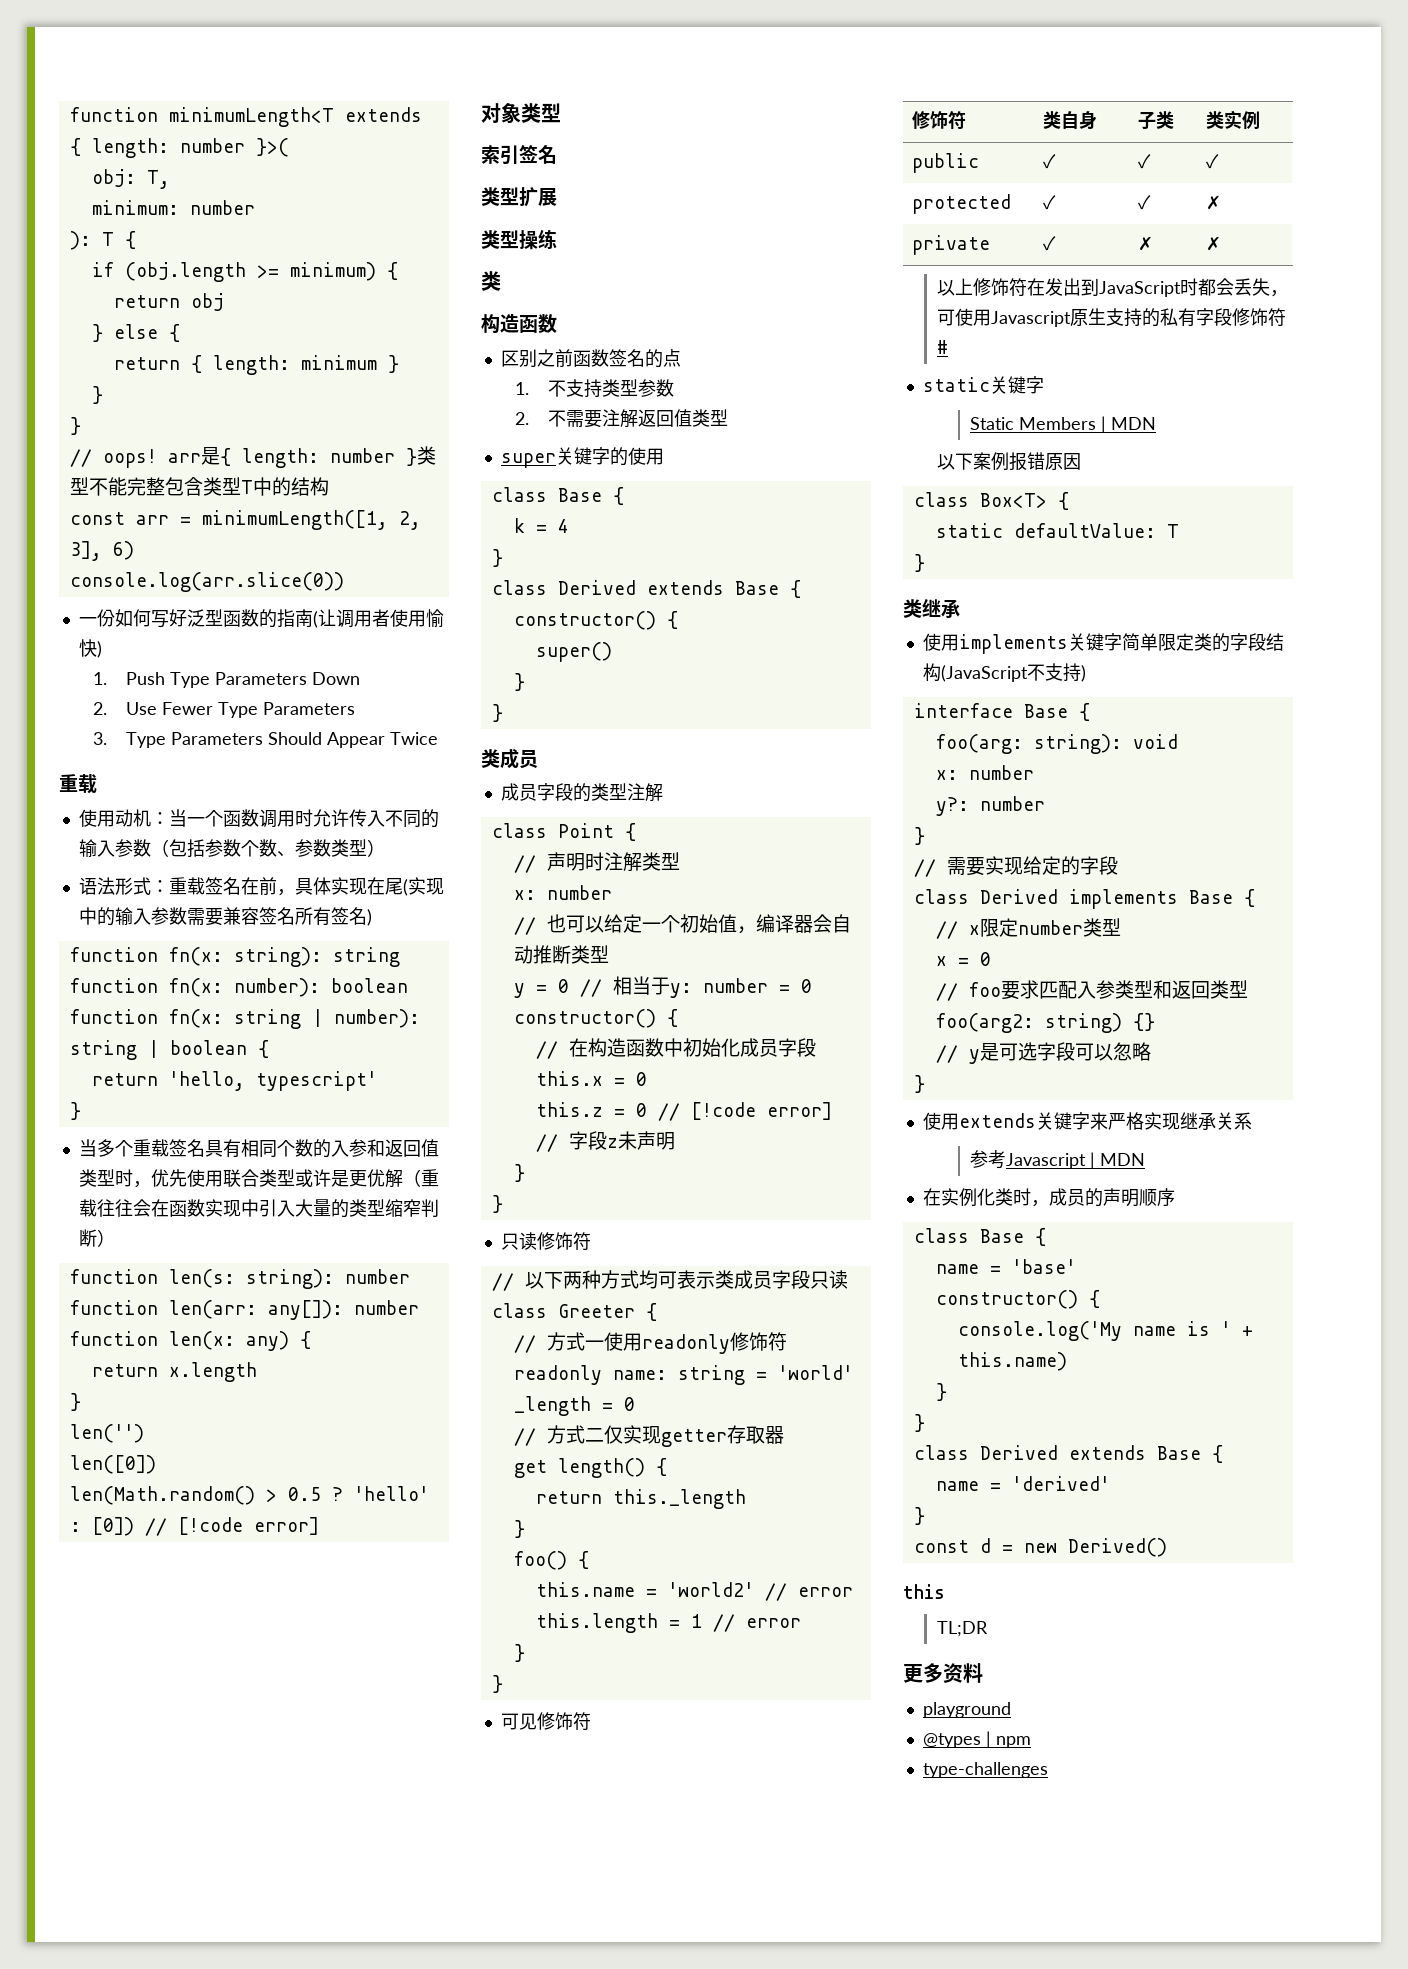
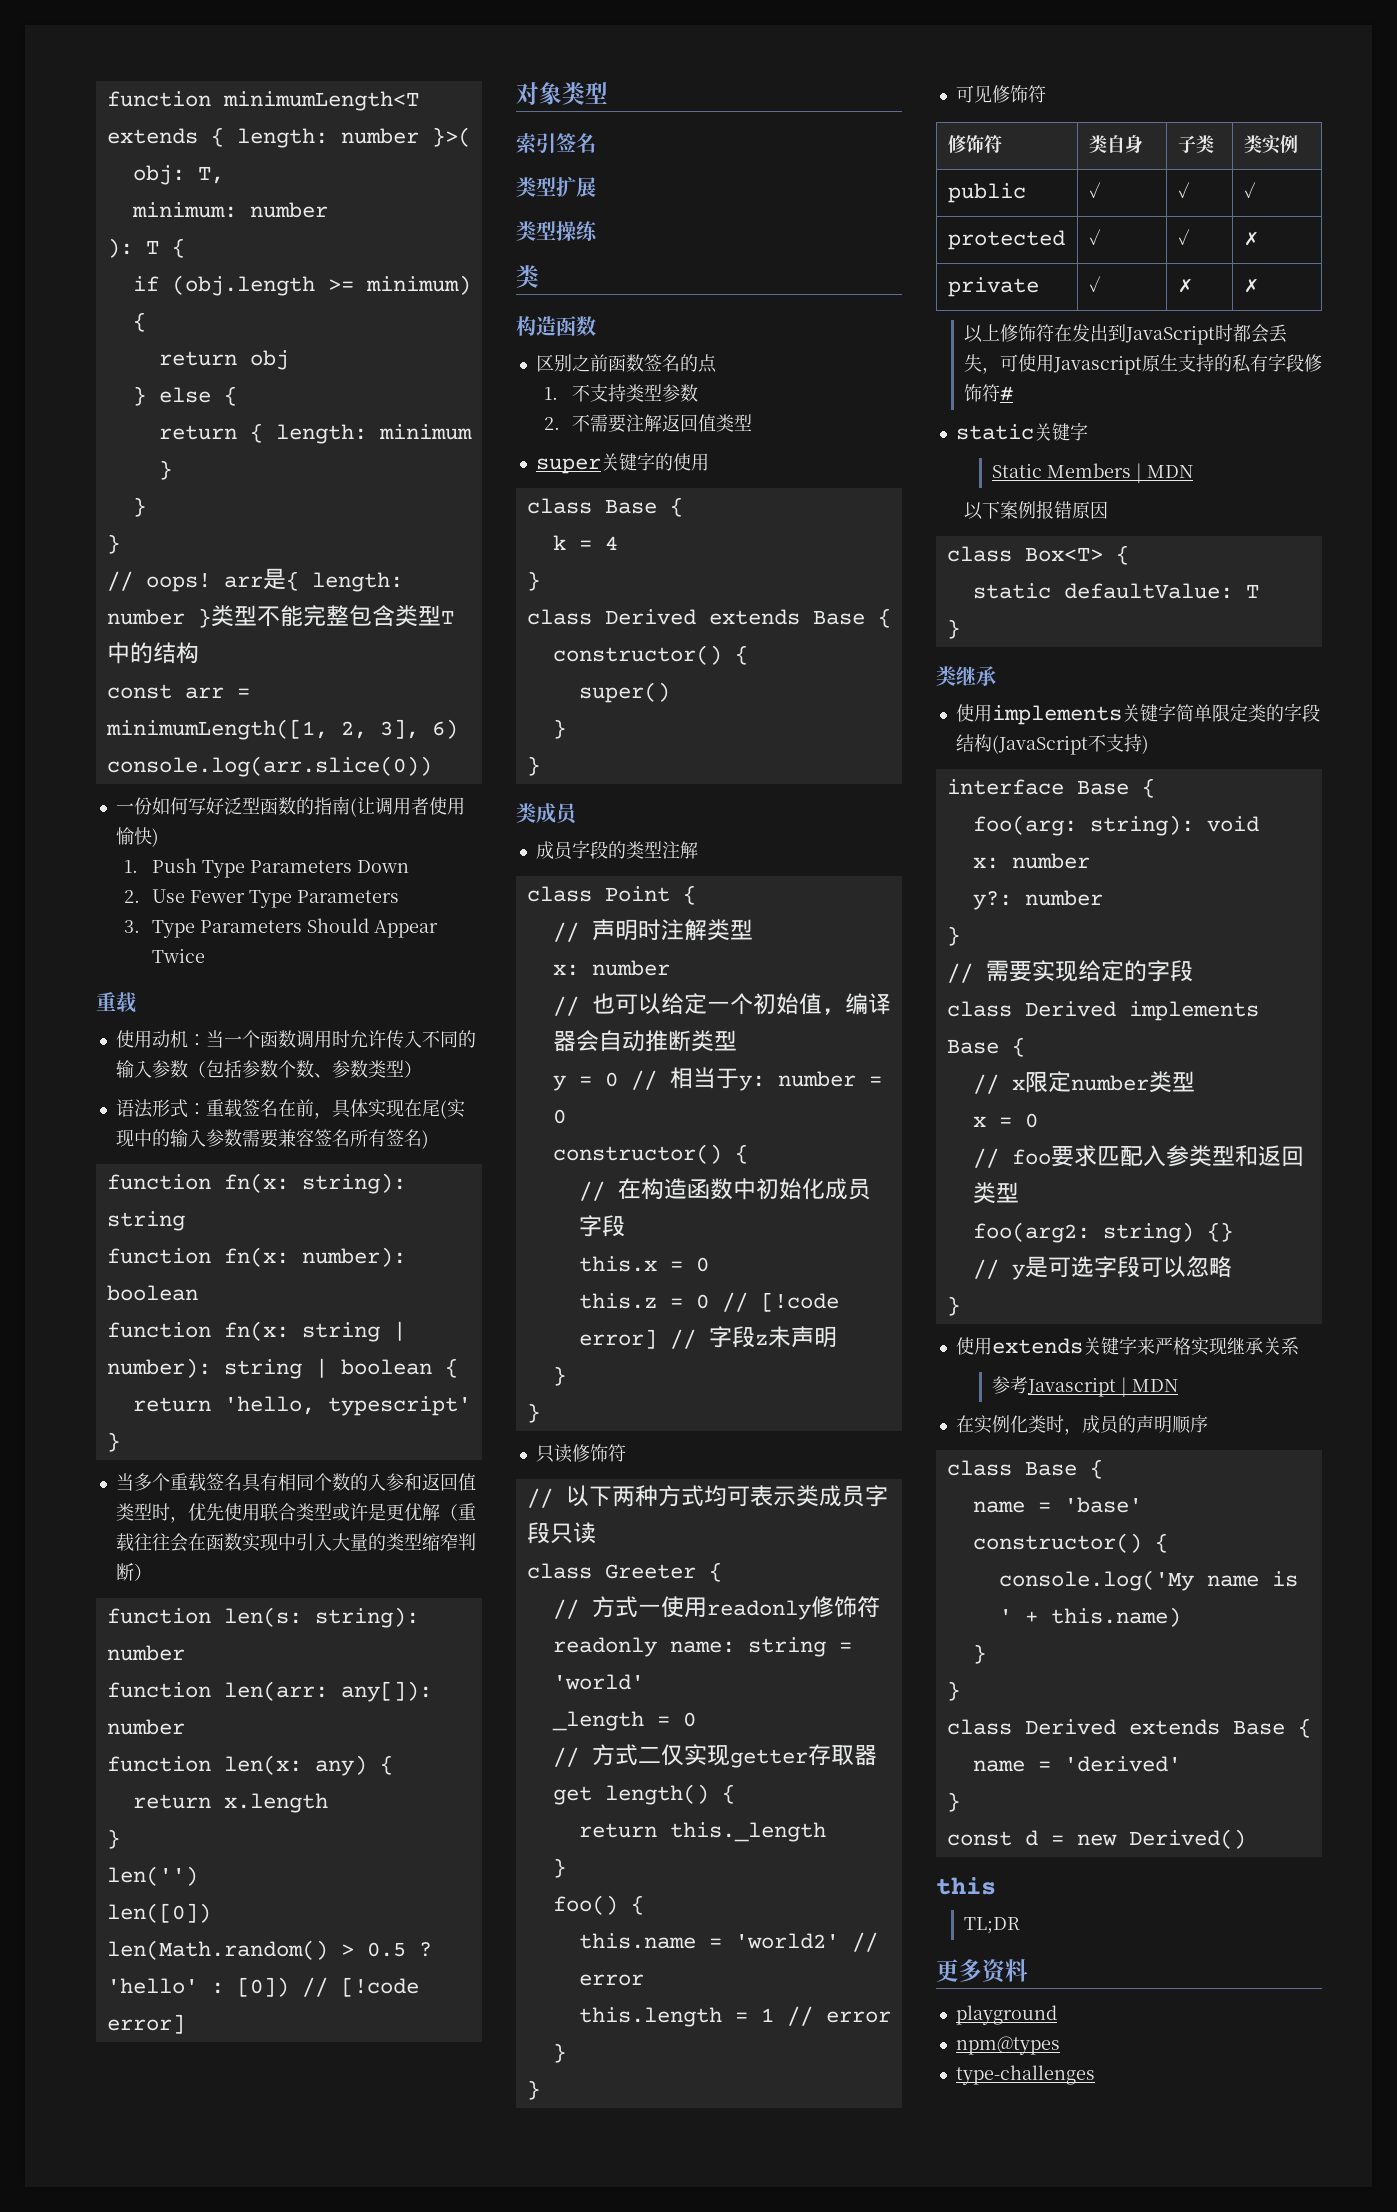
[922,1731,1031,1748] @types | npm -> [955,2036,1060,2055] npm@types

